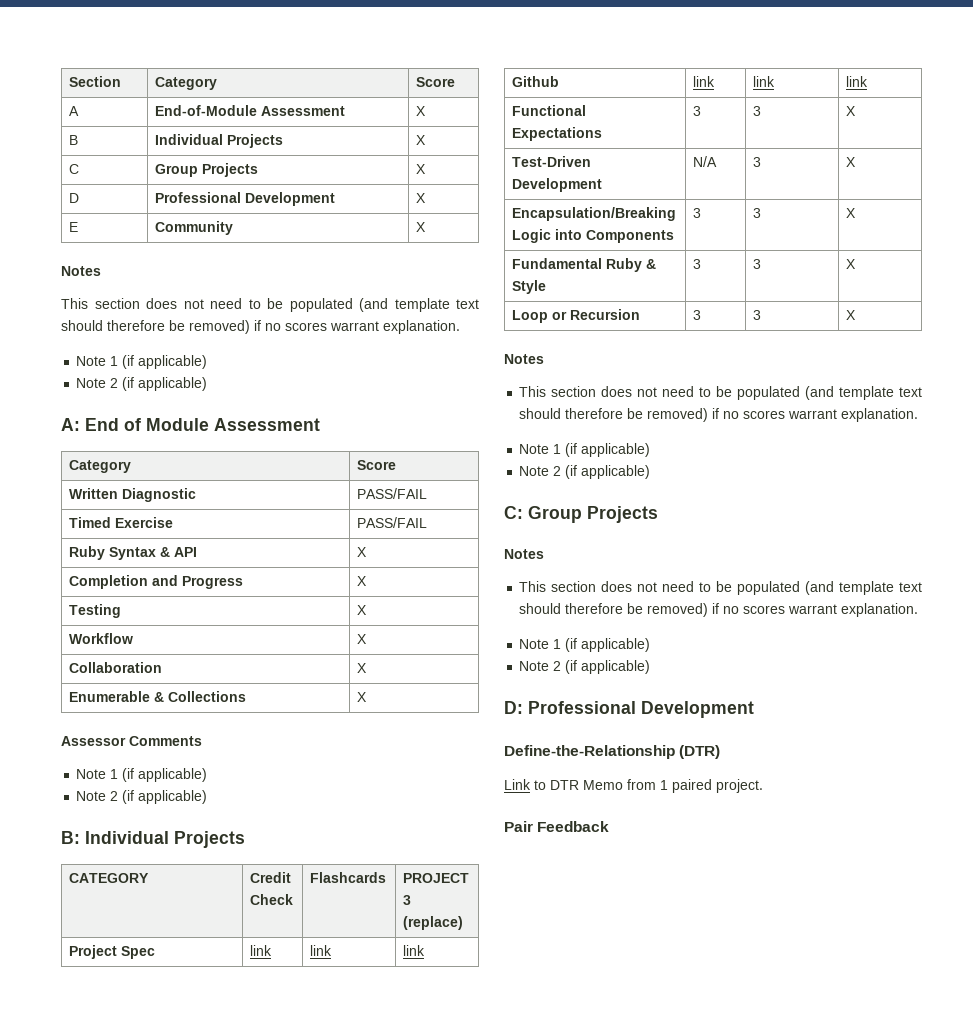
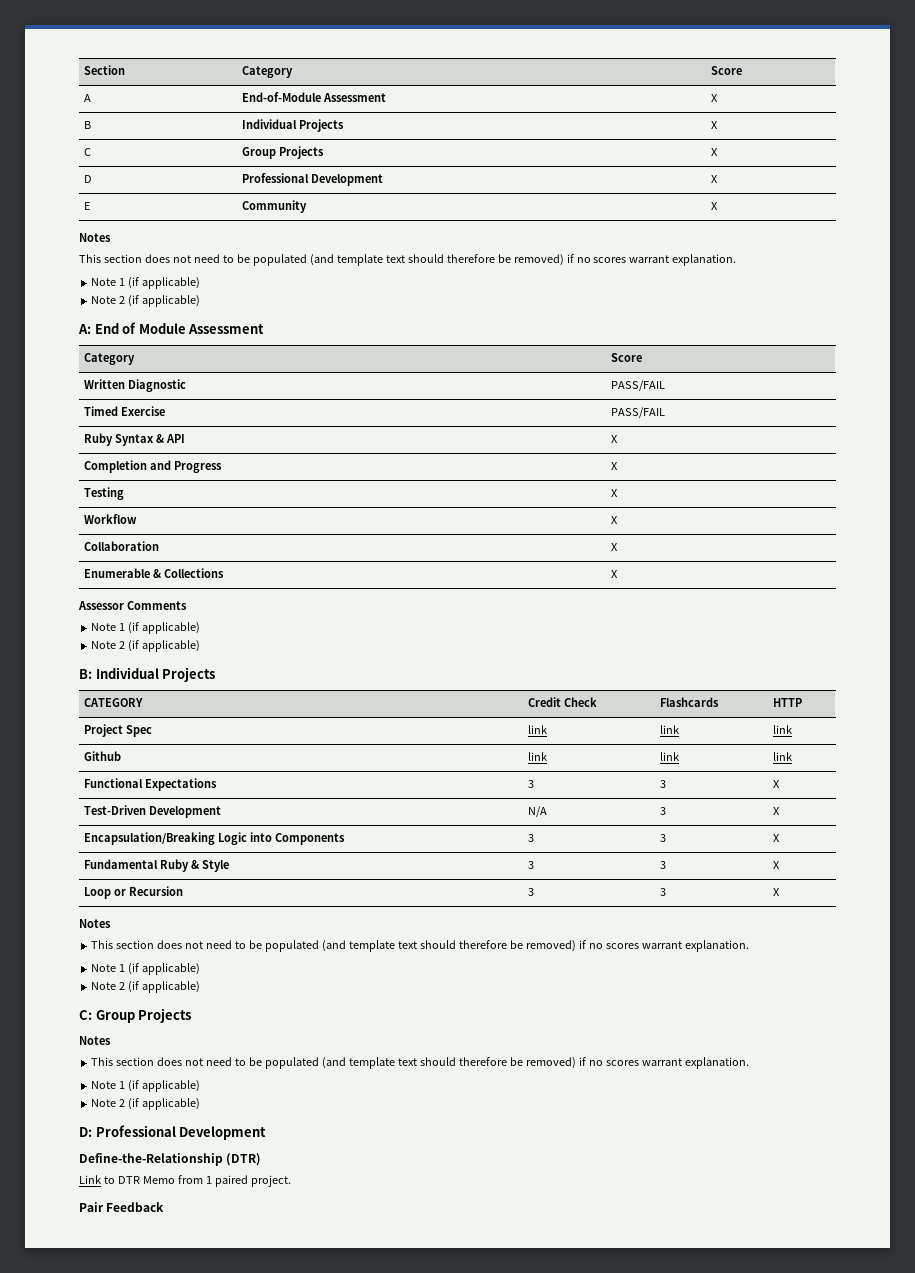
[402,873,469,883] [402,895,411,905] [402,916,463,930] PROJECT 3 (replace) -> [773,698,803,707] HTTP

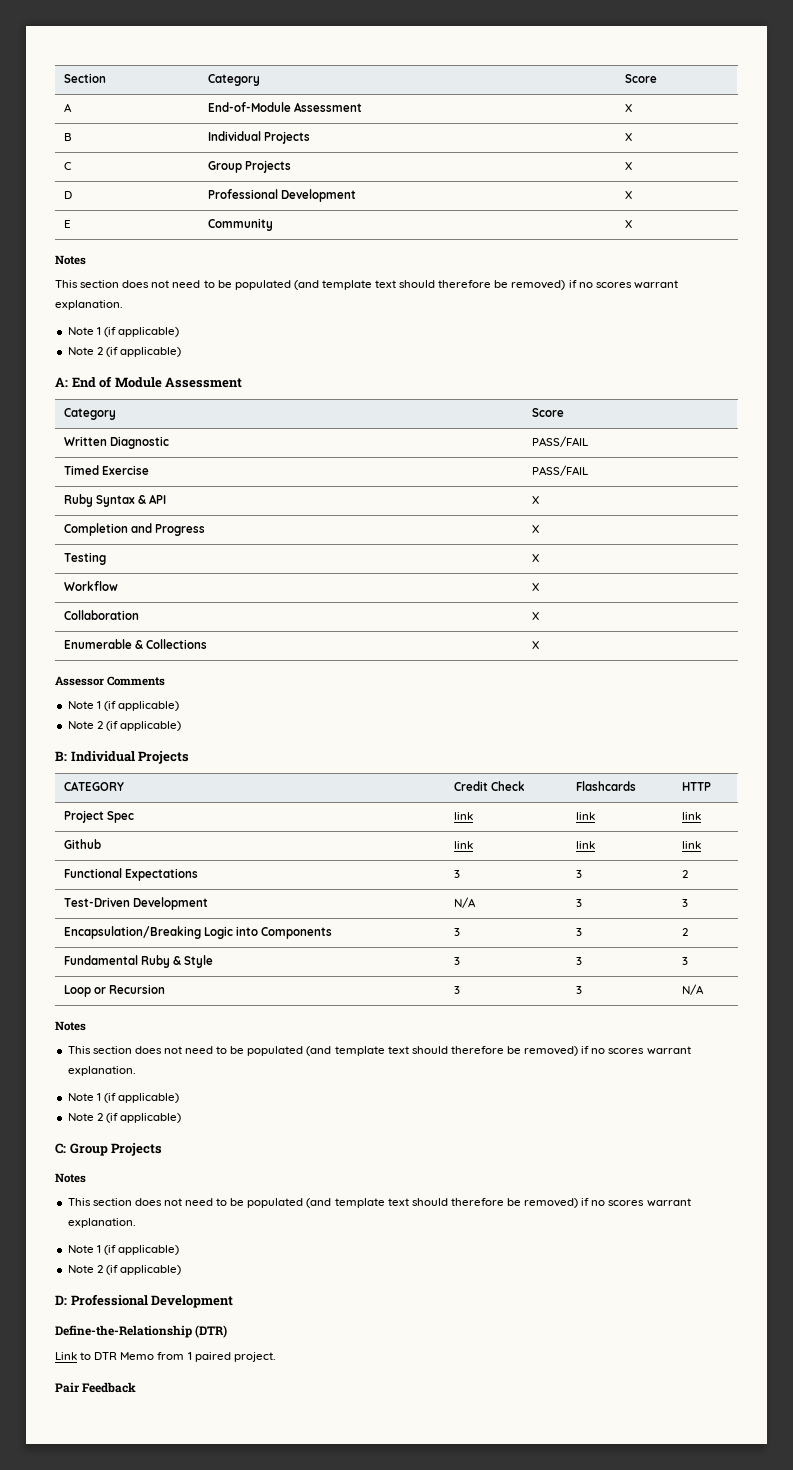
[773,780,781,788] X -> [681,870,688,878] 2
[773,807,781,815] X -> [681,899,688,907] 3
[773,834,781,842] X -> [681,928,688,936] 2
[773,861,781,869] X -> [681,957,688,965] 3
[773,888,781,896] X -> [681,984,704,995] N/A

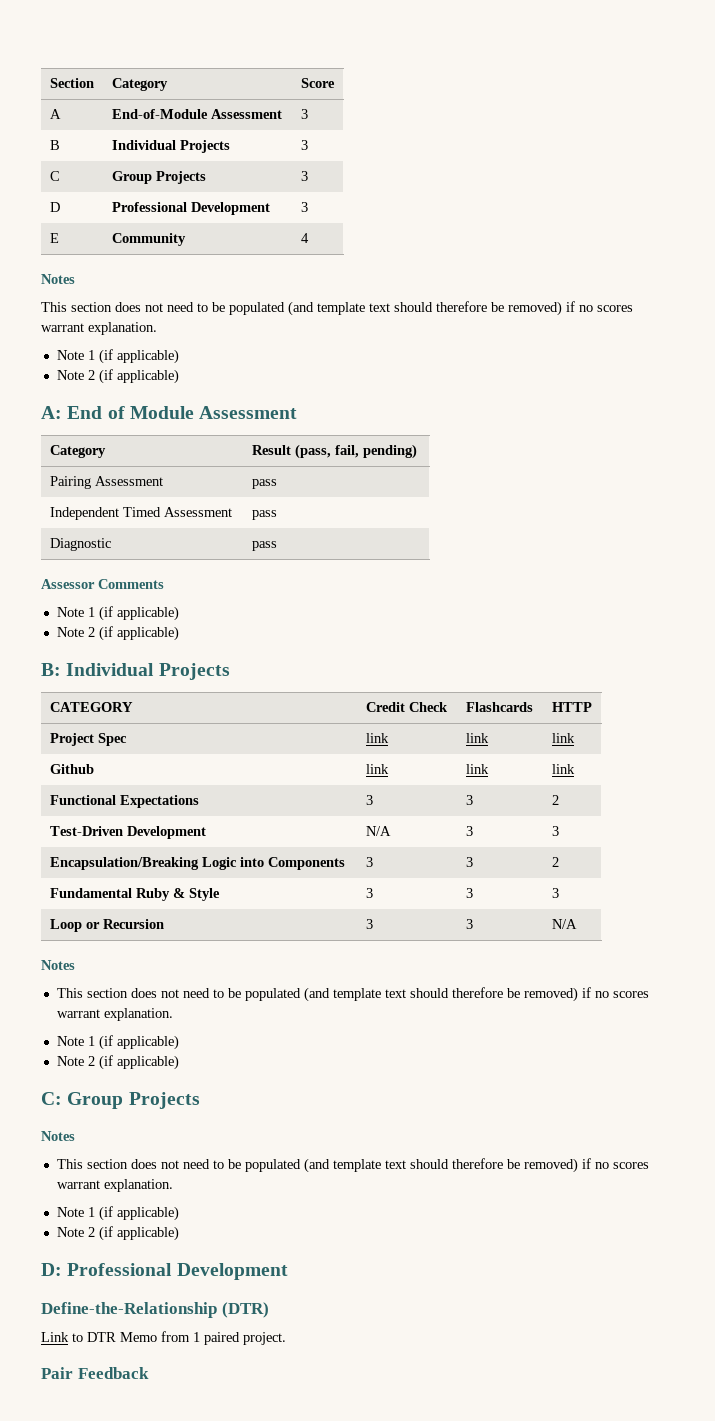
[624,104,632,112] X -> [300,109,308,119] 3
[624,133,632,141] X -> [300,140,308,150] 3
[624,162,632,170] X -> [300,171,308,181] 3
[624,191,632,199] X -> [300,202,308,212] 3
[624,220,632,228] X -> [300,233,309,243] 4
[531,408,564,417] [63,436,169,449] [531,436,588,447] [63,465,149,475] [531,465,588,476] [63,494,167,507] [531,496,539,504] [63,523,205,536] [531,525,539,533] [63,552,106,565] [531,554,539,562] [63,581,118,591] [531,583,539,591] [63,610,139,620] [531,612,539,620] [63,639,207,649] [531,641,539,649] Score // Written Diagnostic | PASS/FAIL // Timed Exercise | PASS/FAIL // Ruby Syntax & API | X // Completion and Progress | X // Testing | X // Workflow | X // Collaboration | X // Enumerable & Collections | X -> [251,444,417,459] [49,476,163,489] [251,479,277,489] [49,507,232,520] [251,510,277,520] [49,538,111,551] [251,541,277,551] Result (pass, fail, pending) // Pairing Assessment | pass // Independent Timed Assessment | pass // Diagnostic | pass

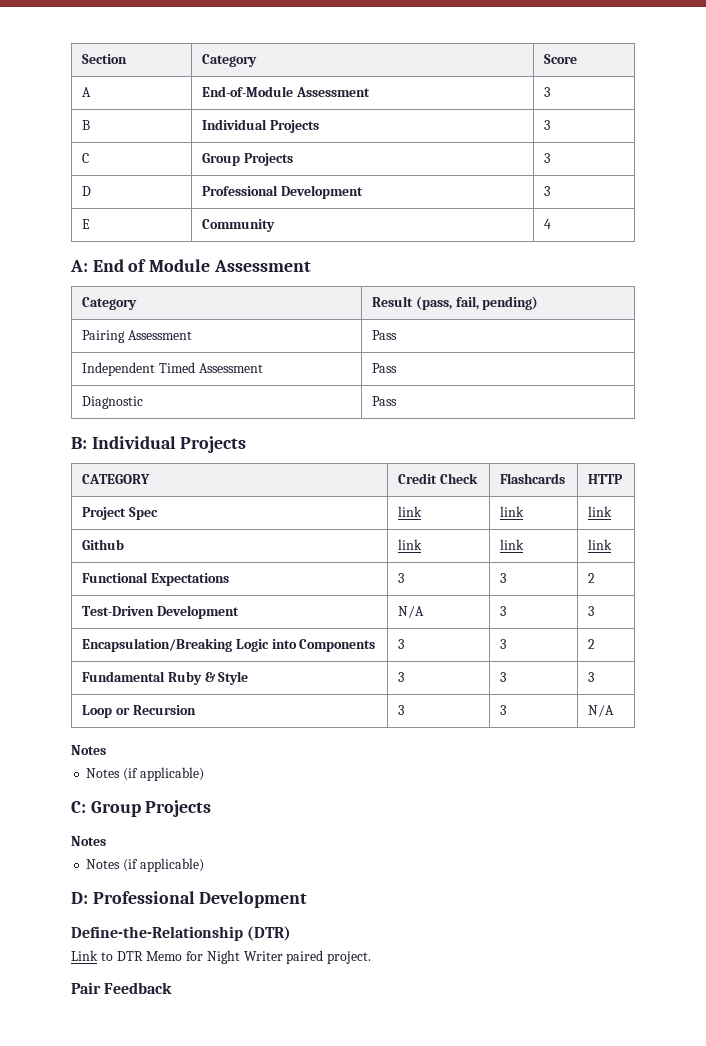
[41,274,75,284] [41,301,633,316] [41,322,157,335] [56,349,179,364] [56,369,179,384] // Notes // This section does not need to be populated (and template text should therefore be removed) if no scores warrant explanation. // Note 1 (if applicable) // Note 2 (if applicable) -> (551, 224) none
[251,479,277,489] pass -> [371,330,397,340] Pass
[251,510,277,520] pass -> [371,363,397,373] Pass
[251,541,277,551] [41,579,164,589] [56,606,179,621] [56,626,179,641] pass // Assessor Comments // Note 1 (if applicable) // Note 2 (if applicable) -> [371,396,397,406] Pass
[56,987,649,1002] [56,1008,173,1021] [56,1035,179,1050] [56,1056,95,1066] This section does not need to be populated (and template text should therefore be removed) if no scores warrant explanation. // Note 1 (if applicable) // Note 2 -> [86,768,121,778] Notes
[56,1158,649,1173] [56,1179,173,1192] [56,1206,179,1221] [56,1227,95,1237] This section does not need to be populated (and template text should therefore be removed) if no scores warrant explanation. // Note 1 (if applicable) // Note 2 -> [86,859,121,869] Notes
[161,1331,200,1342] from 1 -> [186,950,283,964] for Night Writer

